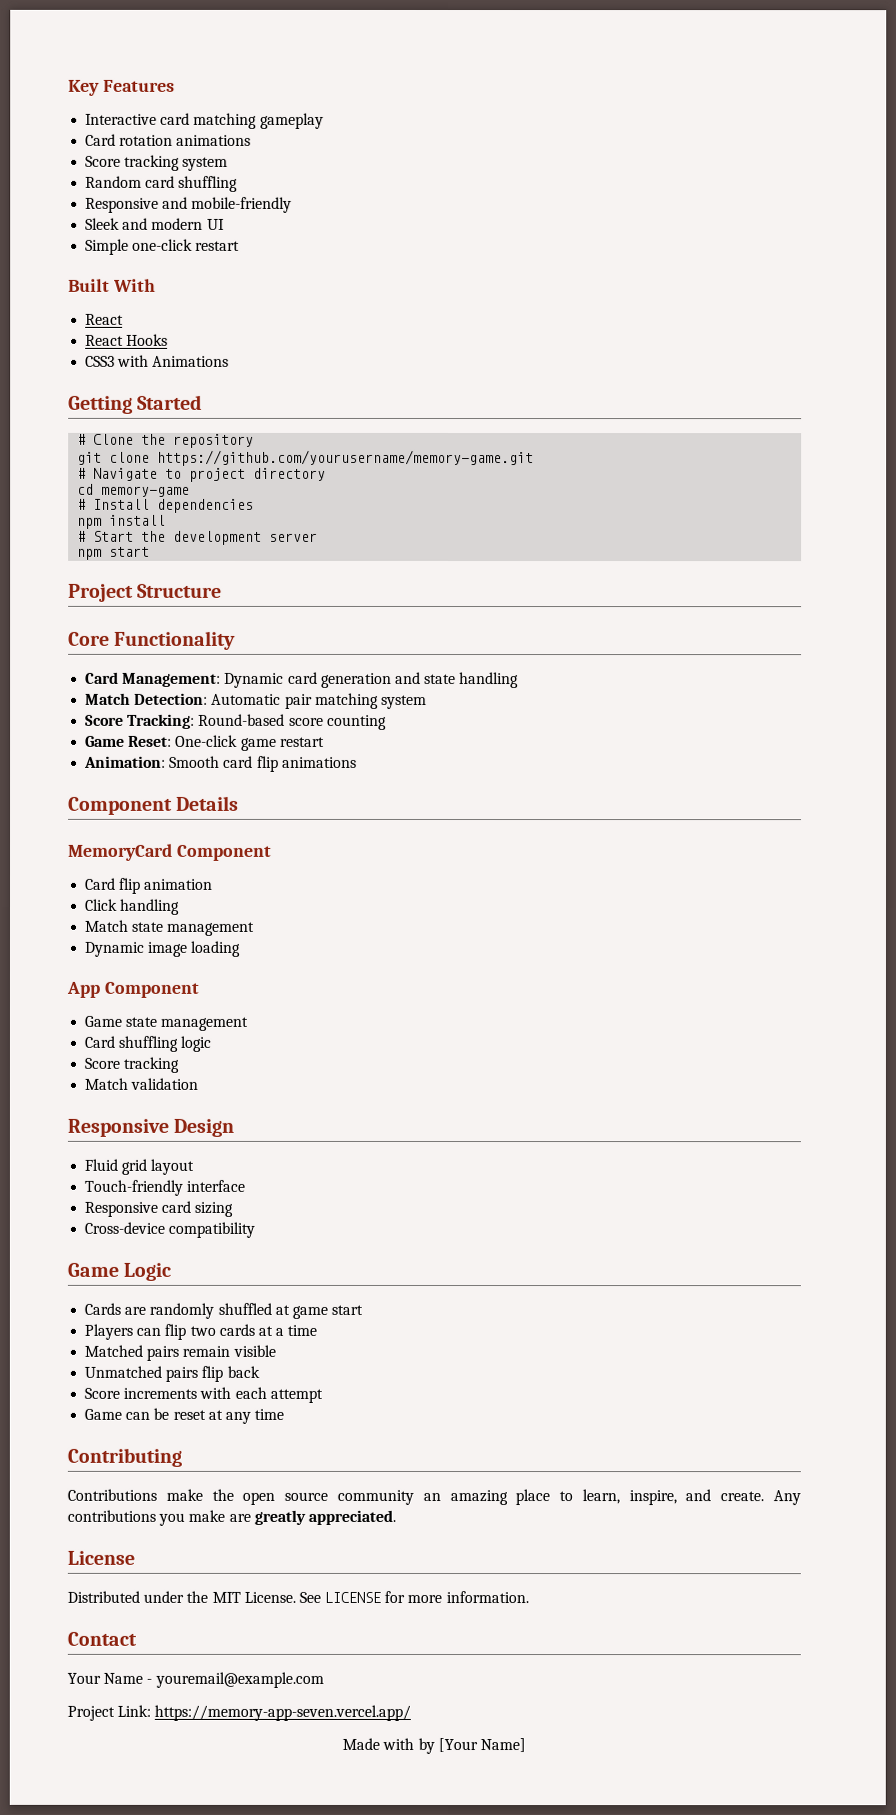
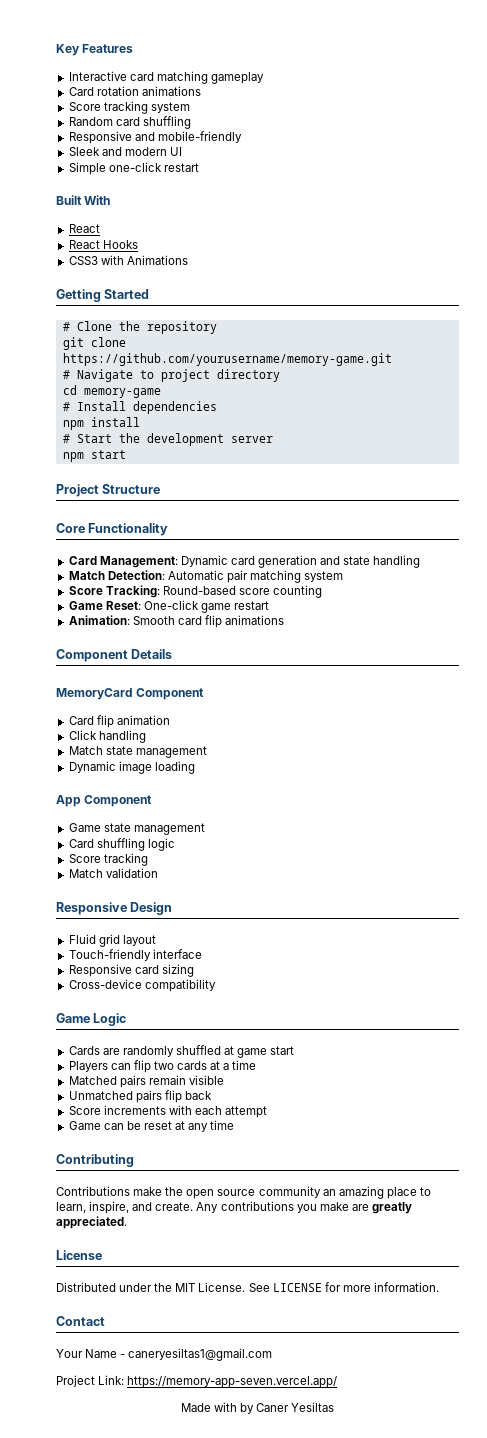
[154,1671,324,1688] youremail@example.com -> [128,1348,273,1361] caneryesiltas1@gmail.com
[437,1737,526,1753] [Your Name] -> [256,1402,335,1412] Caner Yesiltas

